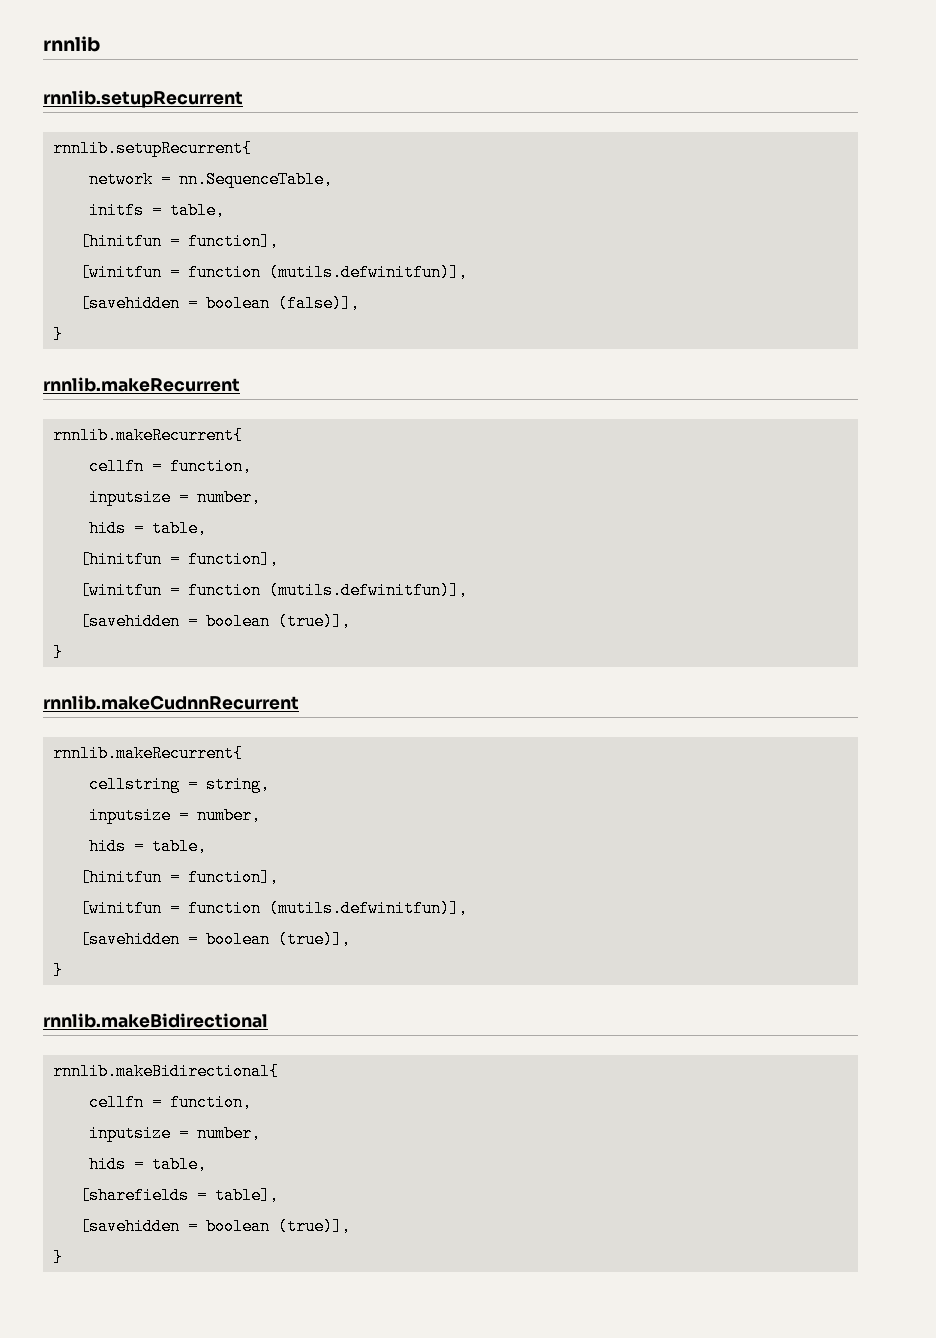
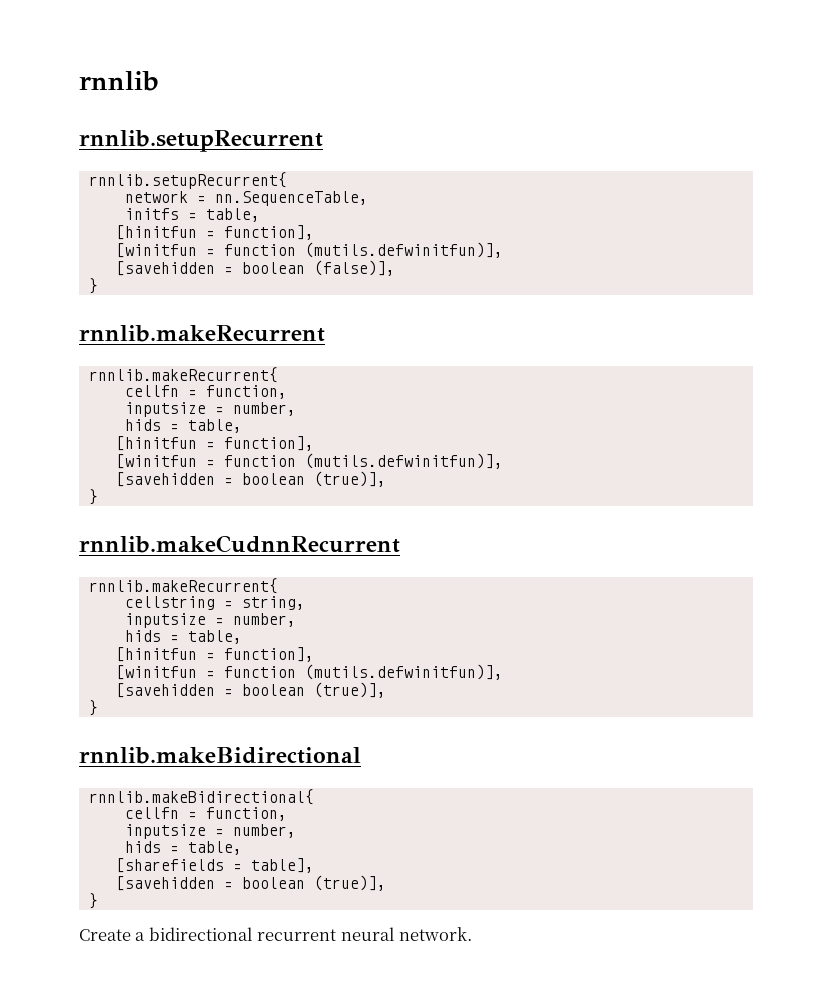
(64, 1257) none -> [79,927,473,941] // Create a bidirectional recurrent neural network.

